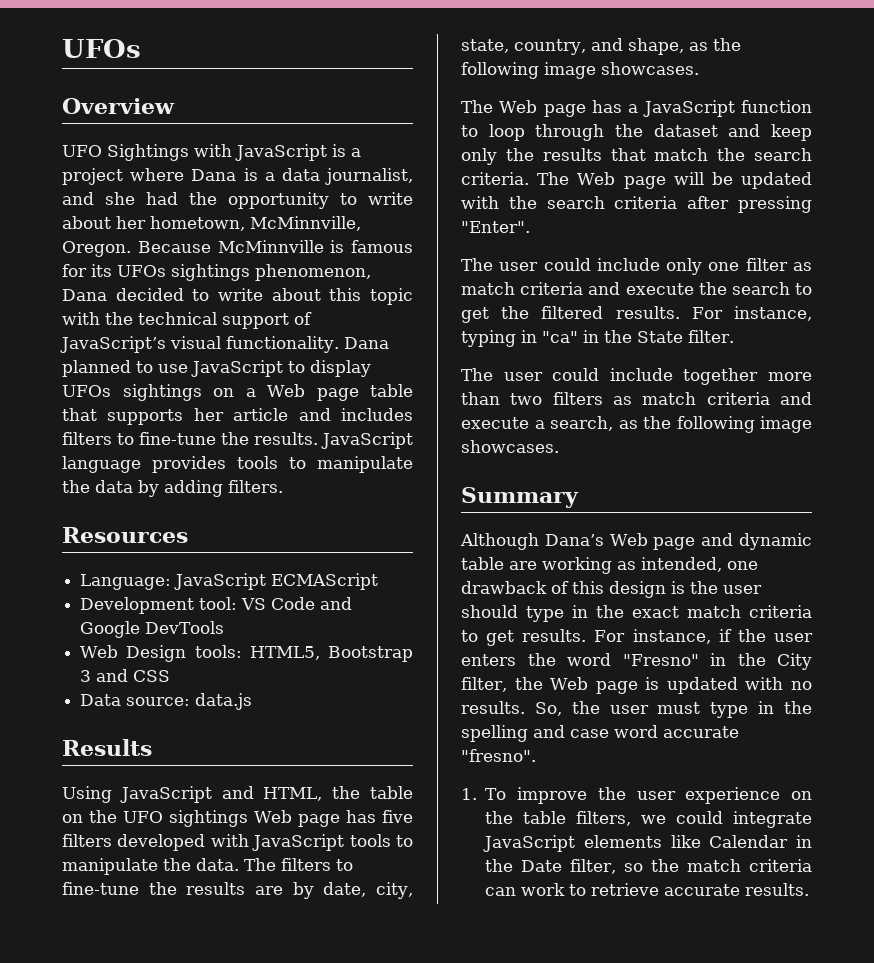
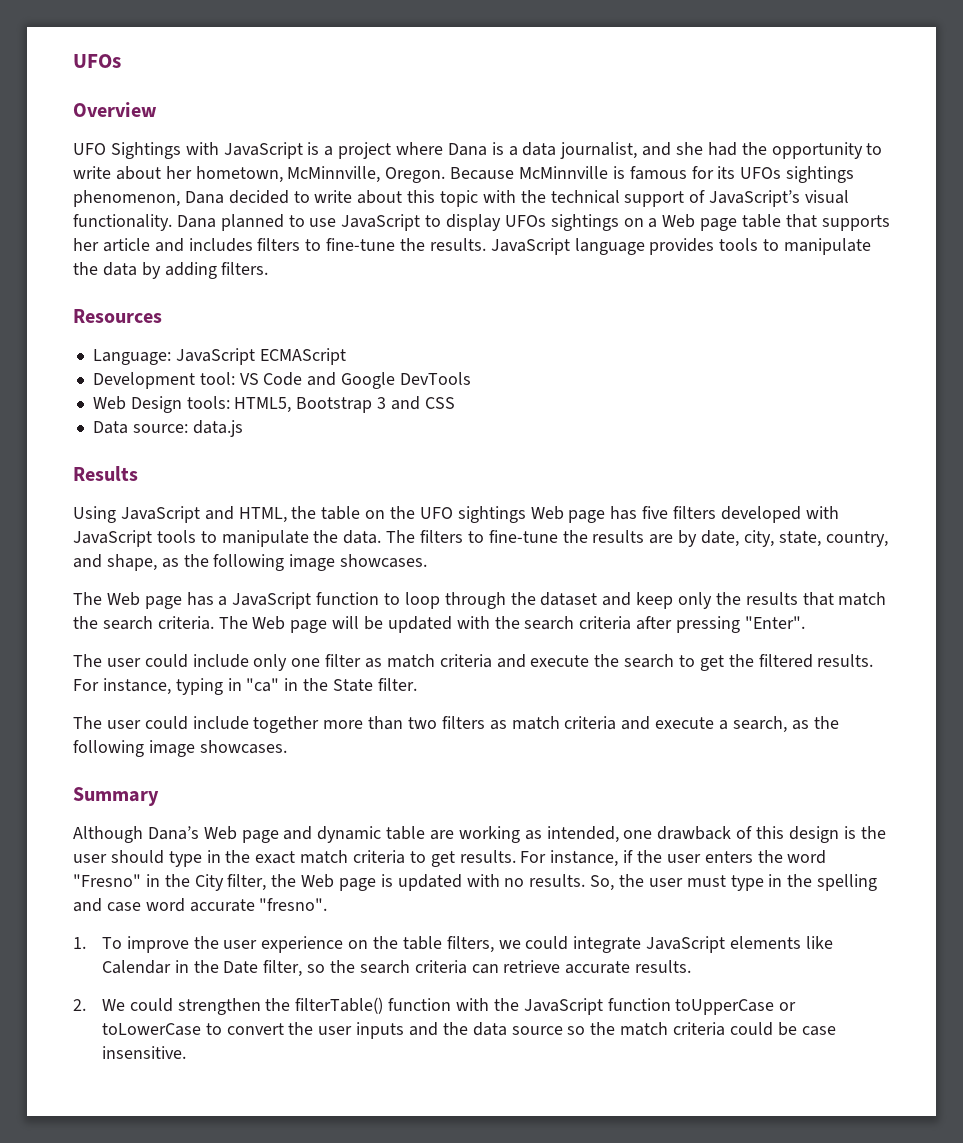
[687,859,742,872] match -> [359,960,410,974] search
[521,883,587,896] work to -> (499, 969) none
(810, 889) none -> [73,997,797,1015] [101,1022,836,1039] [101,1046,186,1059] // 2. We could strengthen the filterTable() function with the JavaScript function toUpperCase or toLowerCase to convert the user inputs and the data source so the match criteria could be case insensitive.

